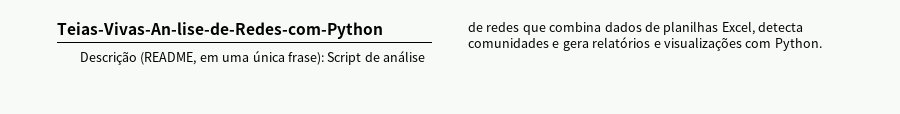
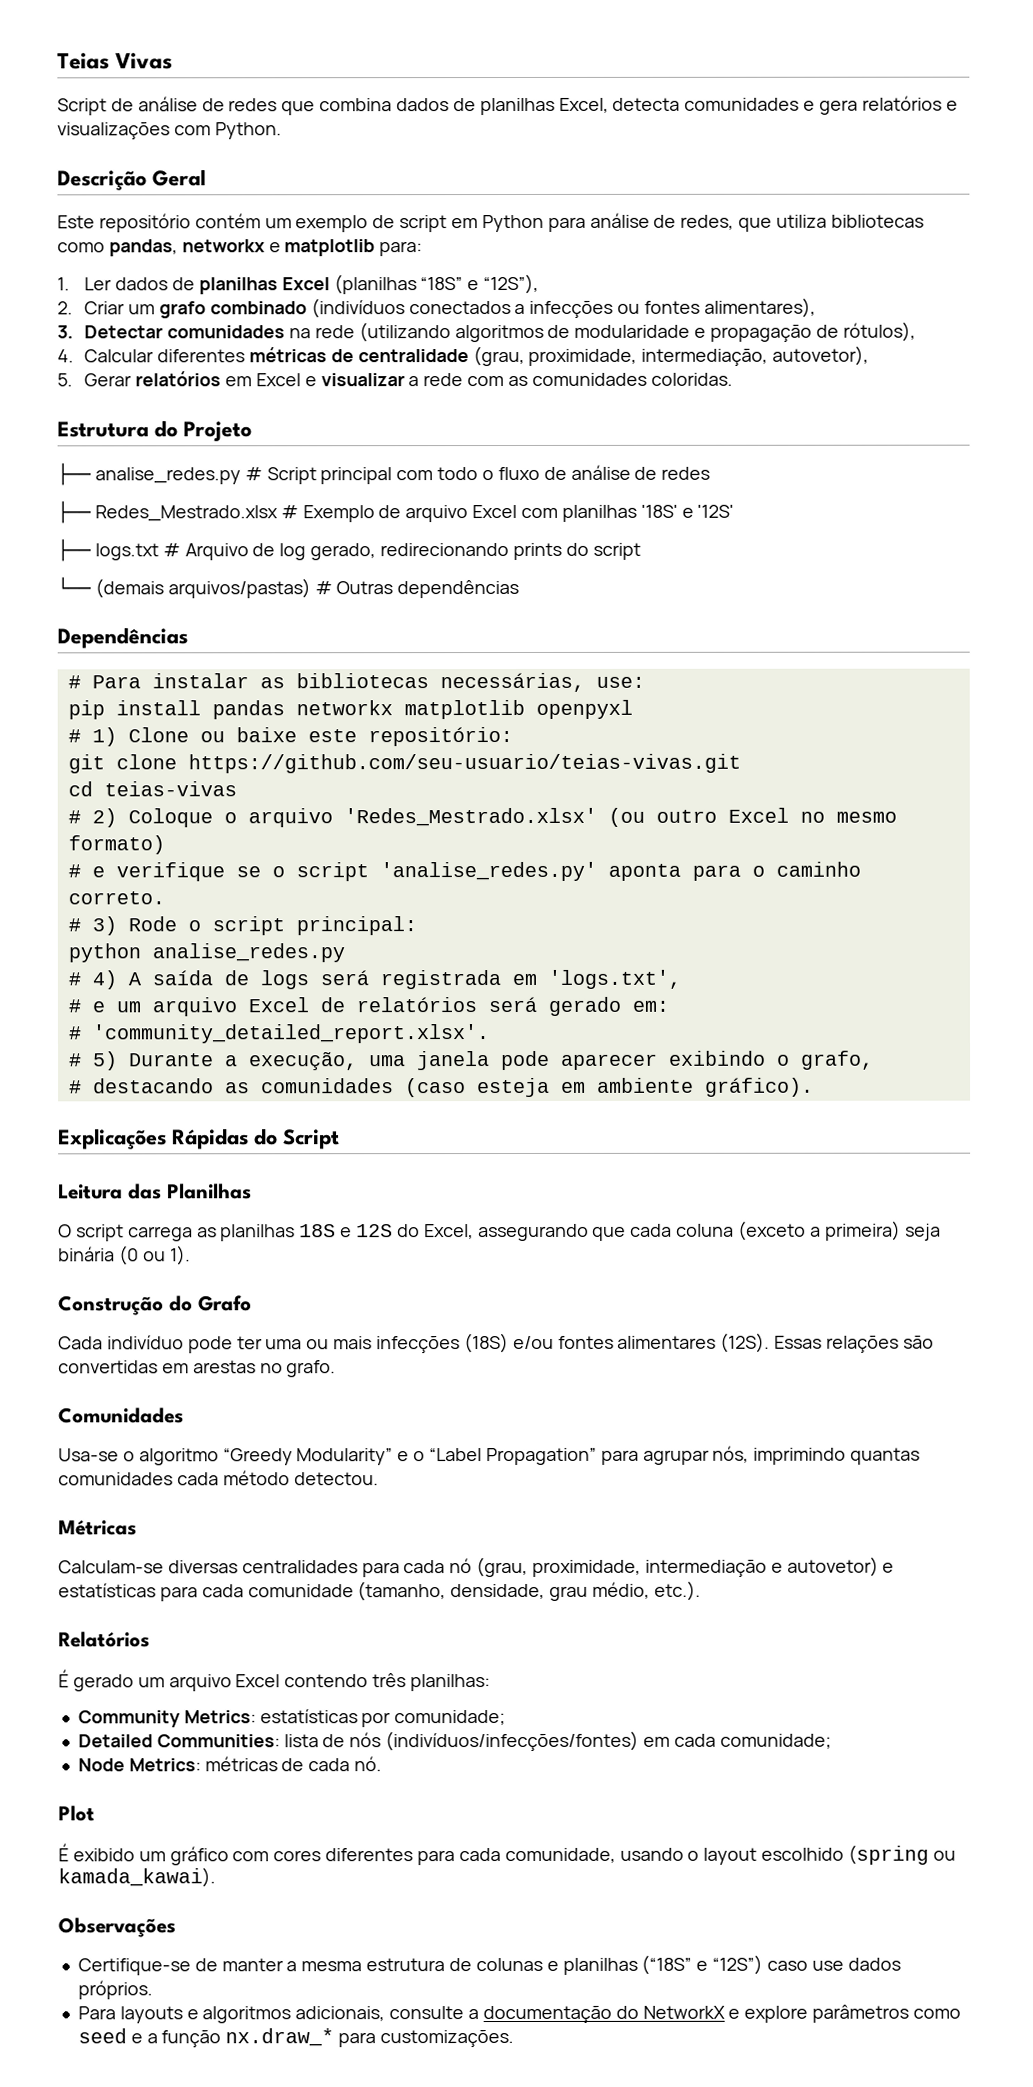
[57,22,383,39] [80,50,324,65] Teias-Vivas-An-lise-de-Redes-com-Python // Descrição (README, em uma única frase): -> [57,52,174,70] Teias Vivas //
(822, 44) none -> [57,169,206,191] [57,212,924,233] [57,239,423,257] [57,273,540,295] [57,297,816,319] [57,321,916,343] [57,345,870,367] [57,371,733,387] [57,420,252,442] [57,463,711,486] [57,501,735,524] [57,539,641,562] [57,577,520,599] [57,627,188,649] [67,672,645,693] [67,699,633,720] [67,727,513,747] [67,753,741,774] [67,781,237,797] [67,807,897,828] [67,835,165,855] [67,861,861,882] [67,891,165,905] [67,916,417,936] [67,943,345,963] [67,969,681,990] [67,996,669,1017] [67,1024,489,1044] [68,1050,874,1071] [68,1077,814,1098] [58,1128,340,1150] [58,1183,252,1200] [58,1220,941,1242] [58,1245,191,1266] [58,1295,252,1316] [58,1332,934,1354] [58,1360,337,1378] [58,1407,184,1424] [58,1445,921,1466] [58,1470,379,1486] [58,1519,137,1536] [58,1556,895,1578] [58,1580,701,1602] [58,1631,150,1648] [58,1669,491,1692] [77,1709,507,1728] [77,1730,832,1752] [77,1756,383,1772] [58,1805,95,1822] [58,1843,956,1866] [58,1867,216,1888] [58,1917,176,1938] [77,1954,901,1976] [77,1980,153,2000] [77,2004,961,2024] [77,2028,514,2048] // Descrição Geral // Este repositório contém um exemplo de script em Python para análise de redes, que utiliza bibliotecas como pandas, networkx e matplotlib para: // 1. Ler dados de planilhas Excel (planilhas “18S” e “12S”), // 2. Criar um grafo combinado (indivíduos conectados a infecções ou fontes alimentares), // 3. Detectar comunidades na rede (utilizando algoritmos de modularidade e propagação de rótulos), // 4. Calcular diferentes métricas de centralidade (grau, proximidade, intermediação, autovetor), // 5. Gerar relatórios em Excel e visualizar a rede com as comunidades coloridas. // Estrutura do Projeto // ├── analise_redes.py # Script principal com todo o fluxo de análise de redes // ├── Redes_Mestrado.xlsx # Exemplo de arquivo Excel com planilhas '18S' e '12S' // ├── logs.txt # Arquivo de log gerado, redirecionando prints do script // └── (demais arquivos/pastas) # Outras dependências // Dependências // # Para instalar as bibliotecas necessárias, use: // pip install pandas networkx matplotlib openpyxl // # 1) Clone ou baixe este repositório: // git clone https://github.com/seu-usuario/teias-vivas.git // cd teias-vivas // # 2) Coloque o arquivo 'Redes_Mestrado.xlsx' (ou outro Excel no mesmo formato) // # e verifique se o script 'analise_redes.py' aponta para o caminho correto. // # 3) Rode o script principal: // python analise_redes.py // # 4) A saída de logs será registrada em 'logs.txt', // # e um arquivo Excel de relatórios será gerado em: // # 'community_detailed_report.xlsx'. // # 5) Durante a execução, uma janela pode aparecer exibindo o grafo, // # destacando as comunidades (caso esteja em ambiente gráfico). // Explicações Rápidas do Script // Leitura das Planilhas // O script carrega as planilhas 18S e 12S do Excel, assegurando que cada coluna (exceto a primeira) seja binária (0 ou 1). // Construção do Grafo // Cada indivíduo pode ter uma ou mais infecções (18S) e/ou fontes alimentares (12S). Essas relações são convertidas em arestas no grafo. // Comunidades // Usa-se o algoritmo “Greedy Modularity” e o “Label Propagation” para agrupar nós, imprimindo quantas comunidades cada método detectou. // Métricas // Calculam-se diversas centralidades para cada nó (grau, proximidade, intermediação e autovetor) e estatísticas para cada comunidade (tamanho, densidade, grau médio, etc.). // Relatórios // É gerado um arquivo Excel contendo três planilhas: // Community Metrics: estatísticas por comunidade; // Detailed Communities: lista de nós (indivíduos/infecções/fontes) em cada comunidade; // Node Metrics: métricas de cada nó. // Plot // É exibido um gráfico com cores diferentes para cada comunidade, usando o layout escolhido (spring ou kamada_kawai). // Observações // Certifique-se de manter a mesma estrutura de colunas e planilhas (“18S” e “12S”) caso use dados próprios. // Para layouts e algoritmos adicionais, consulte a documentação do NetworkX e explore parâmetros como seed e a função nx.draw_* para customizações.

